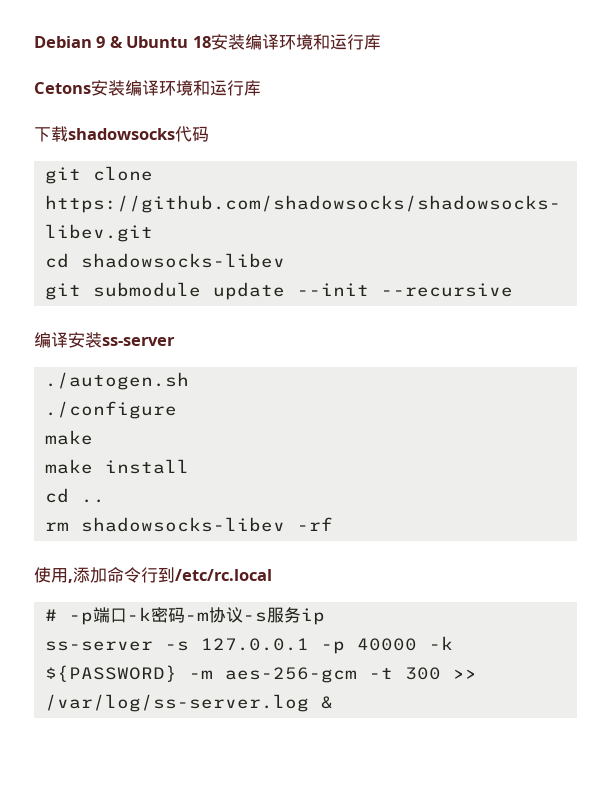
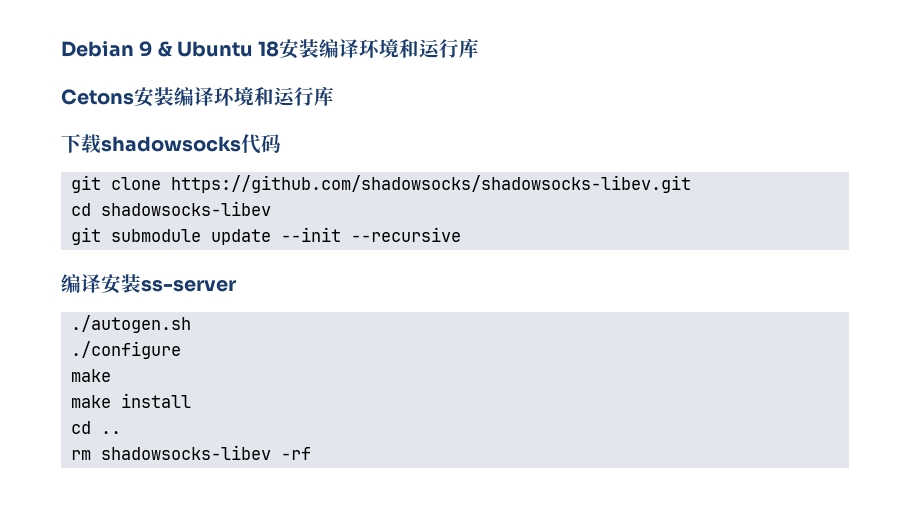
[34,567,272,583] [45,607,326,625] [45,636,454,654] [45,665,478,683] [45,694,334,712] // 使用,添加命令行到/etc/rc.local // # -p端口-k密码-m协议-s服务ip // ss-server -s 127.0.0.1 -p 40000 -k ${PASSWORD} -m aes-256-gcm -t 300 >> /var/log/ss-server.log & -> (312, 453) none

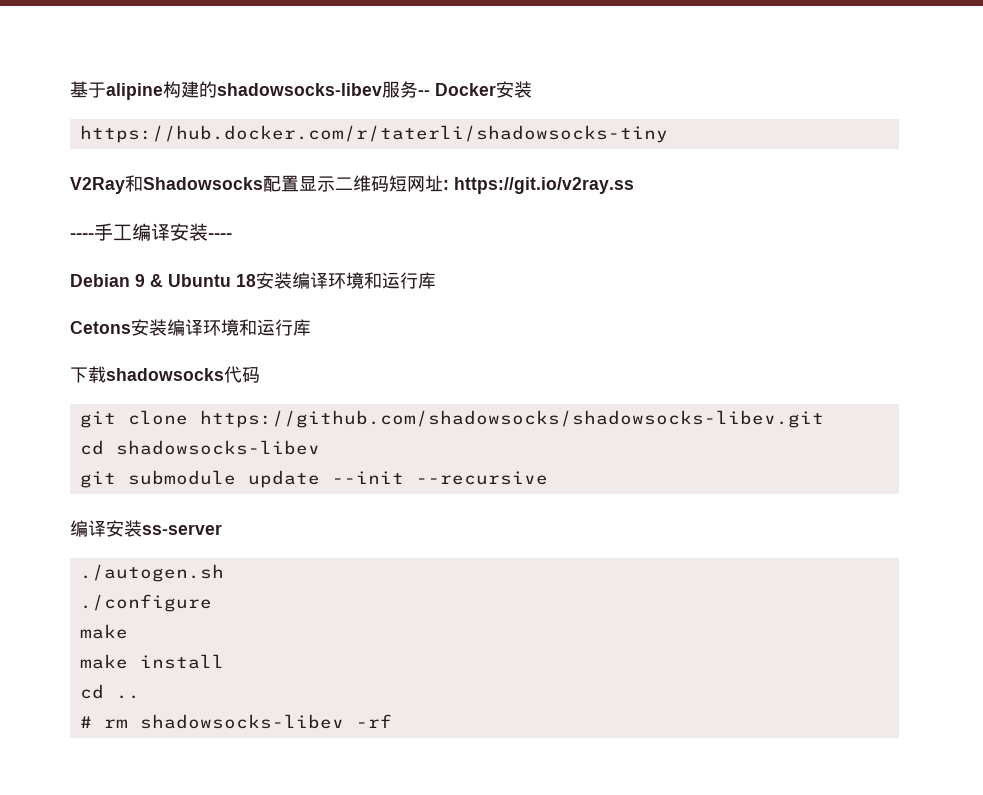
(61, 49) none -> [70,81,532,100] [79,125,668,143] [70,175,634,194] [70,223,232,241] 基于alipine构建的shadowsocks-libev服务-- Docker安装 // https://hub.docker.com/r/taterli/shadowsocks-tiny // V2Ray和Shadowsocks配置显示二维码短网址: https://git.io/v2ray.ss // ----手工编译安装---- //
(122, 432) none -> [79,716,92,728] #

